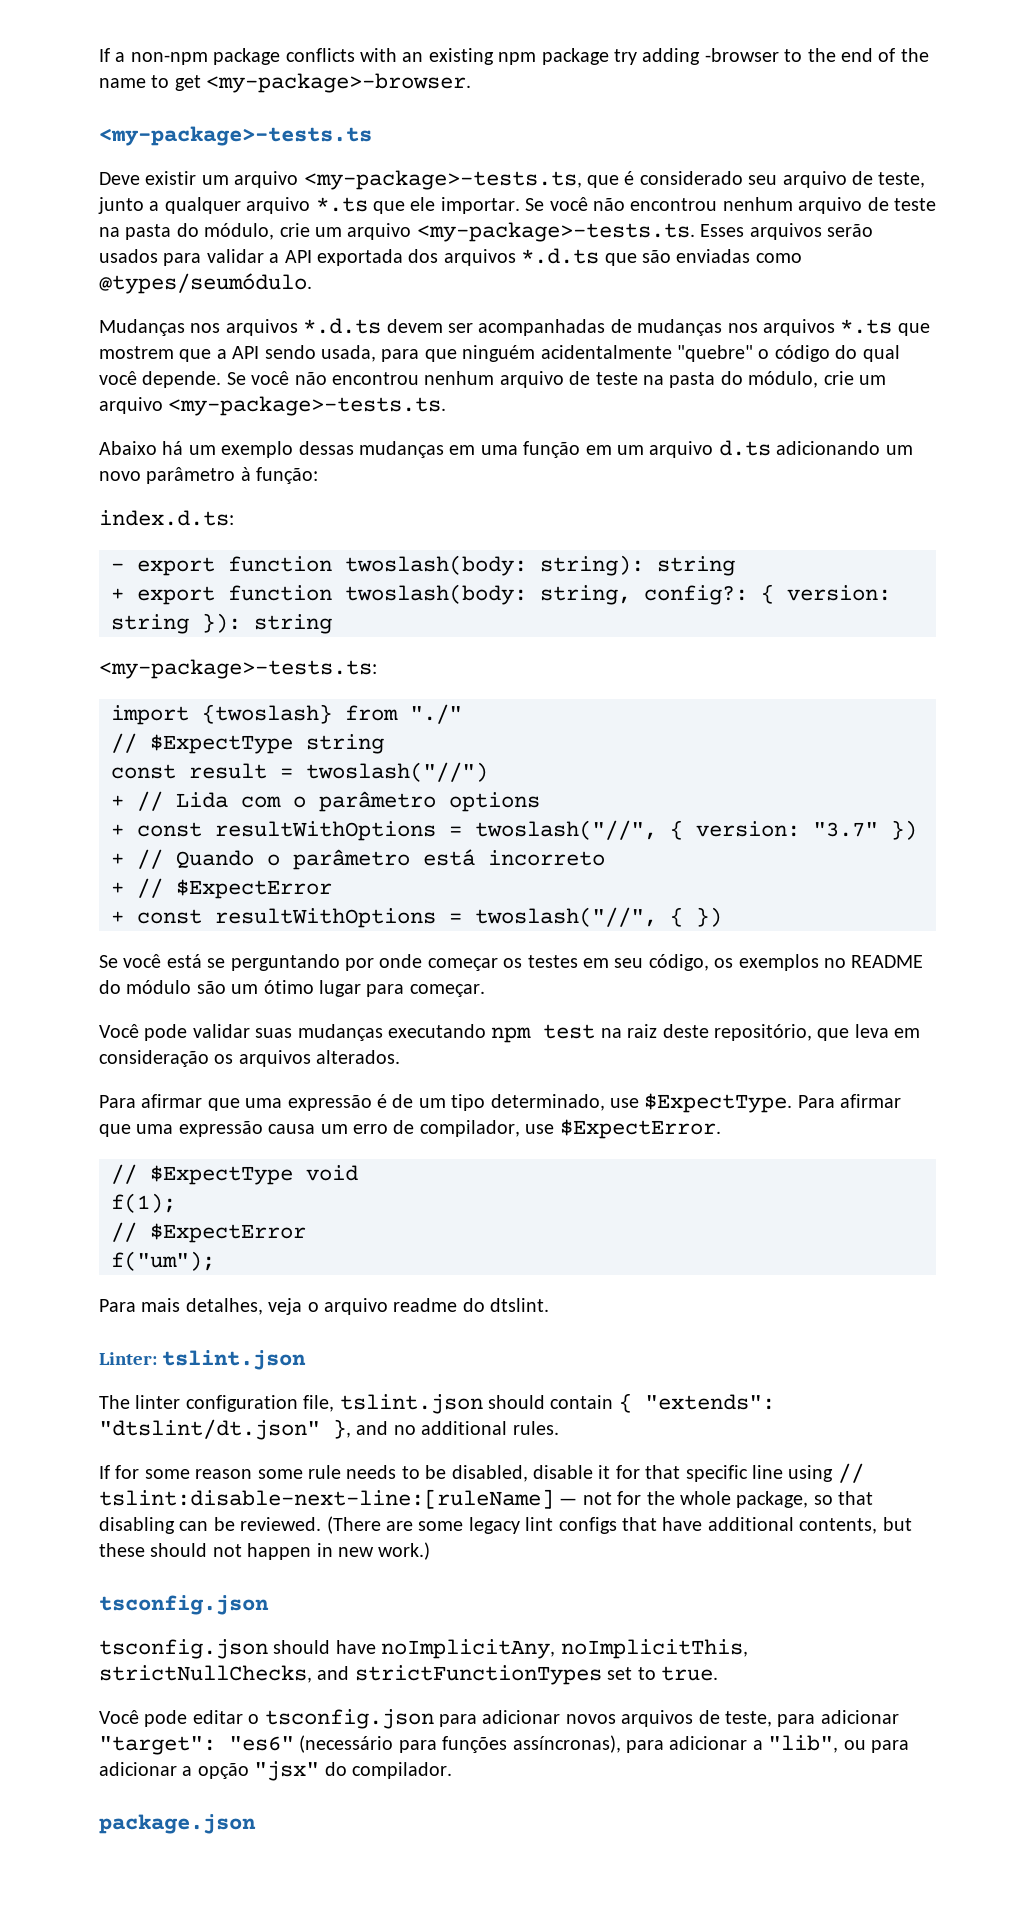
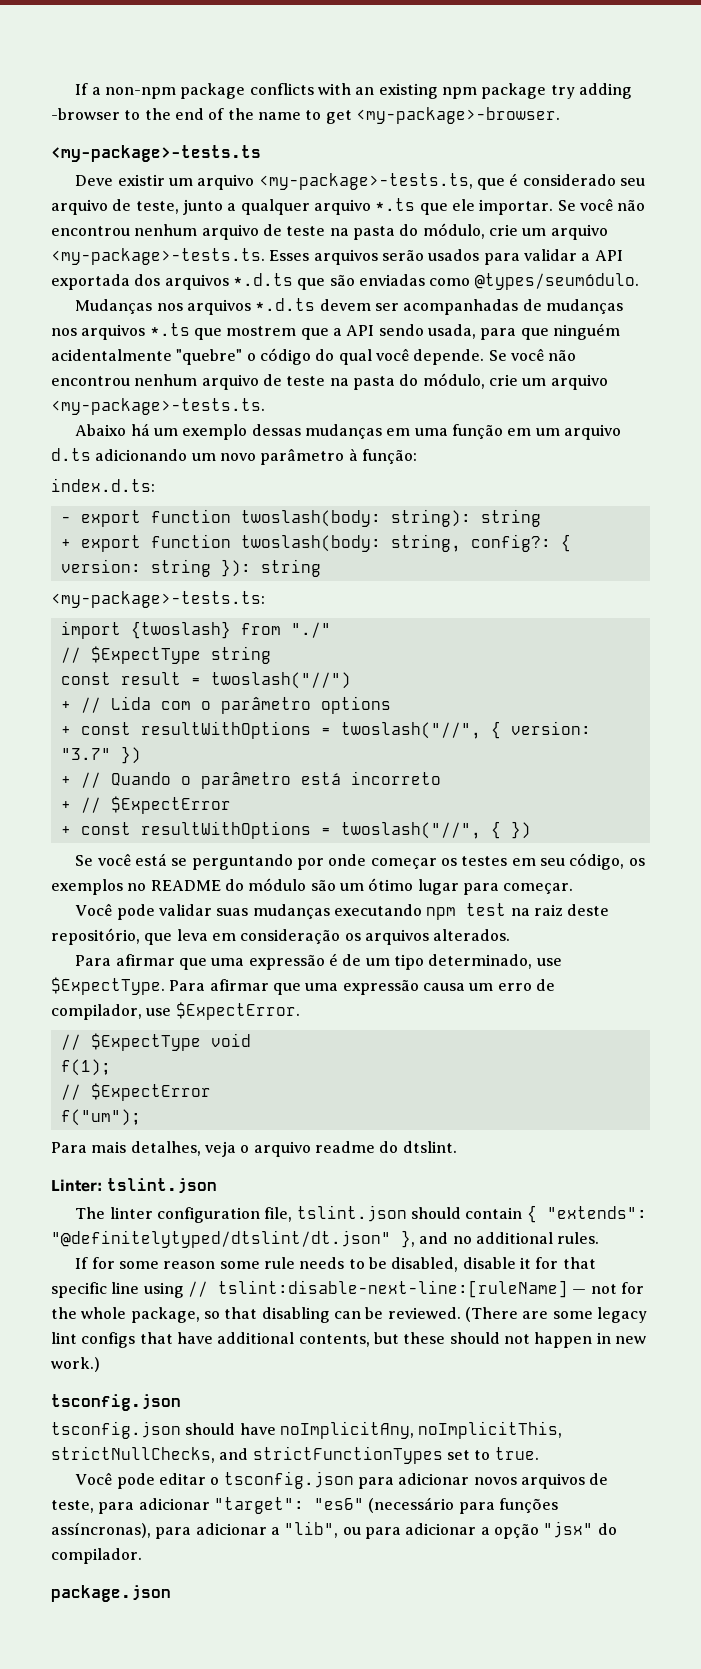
[99,1419,320,1440] "dtslint/dt.json" -> [51,1230,391,1248] "@definitelytyped/dtslint/dt.json"

